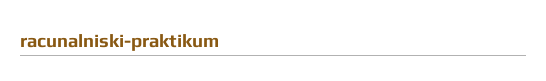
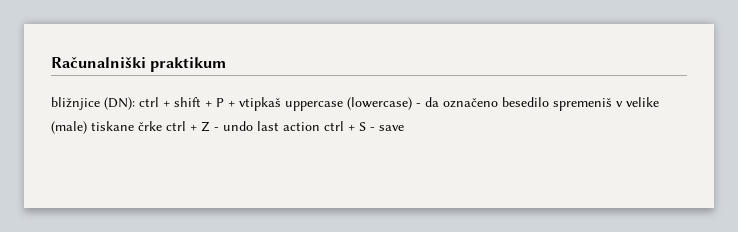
[20,34,219,51] racunalniski-praktikum -> [51,56,227,72] [51,97,659,111] [51,121,404,134] Računalniški praktikum // bližnjice (DN): ctrl + shift + P + vtipkaš uppercase (lowercase) - da označeno besedilo spremeniš v velike (male) tiskane črke ctrl + Z - undo last action ctrl + S - save

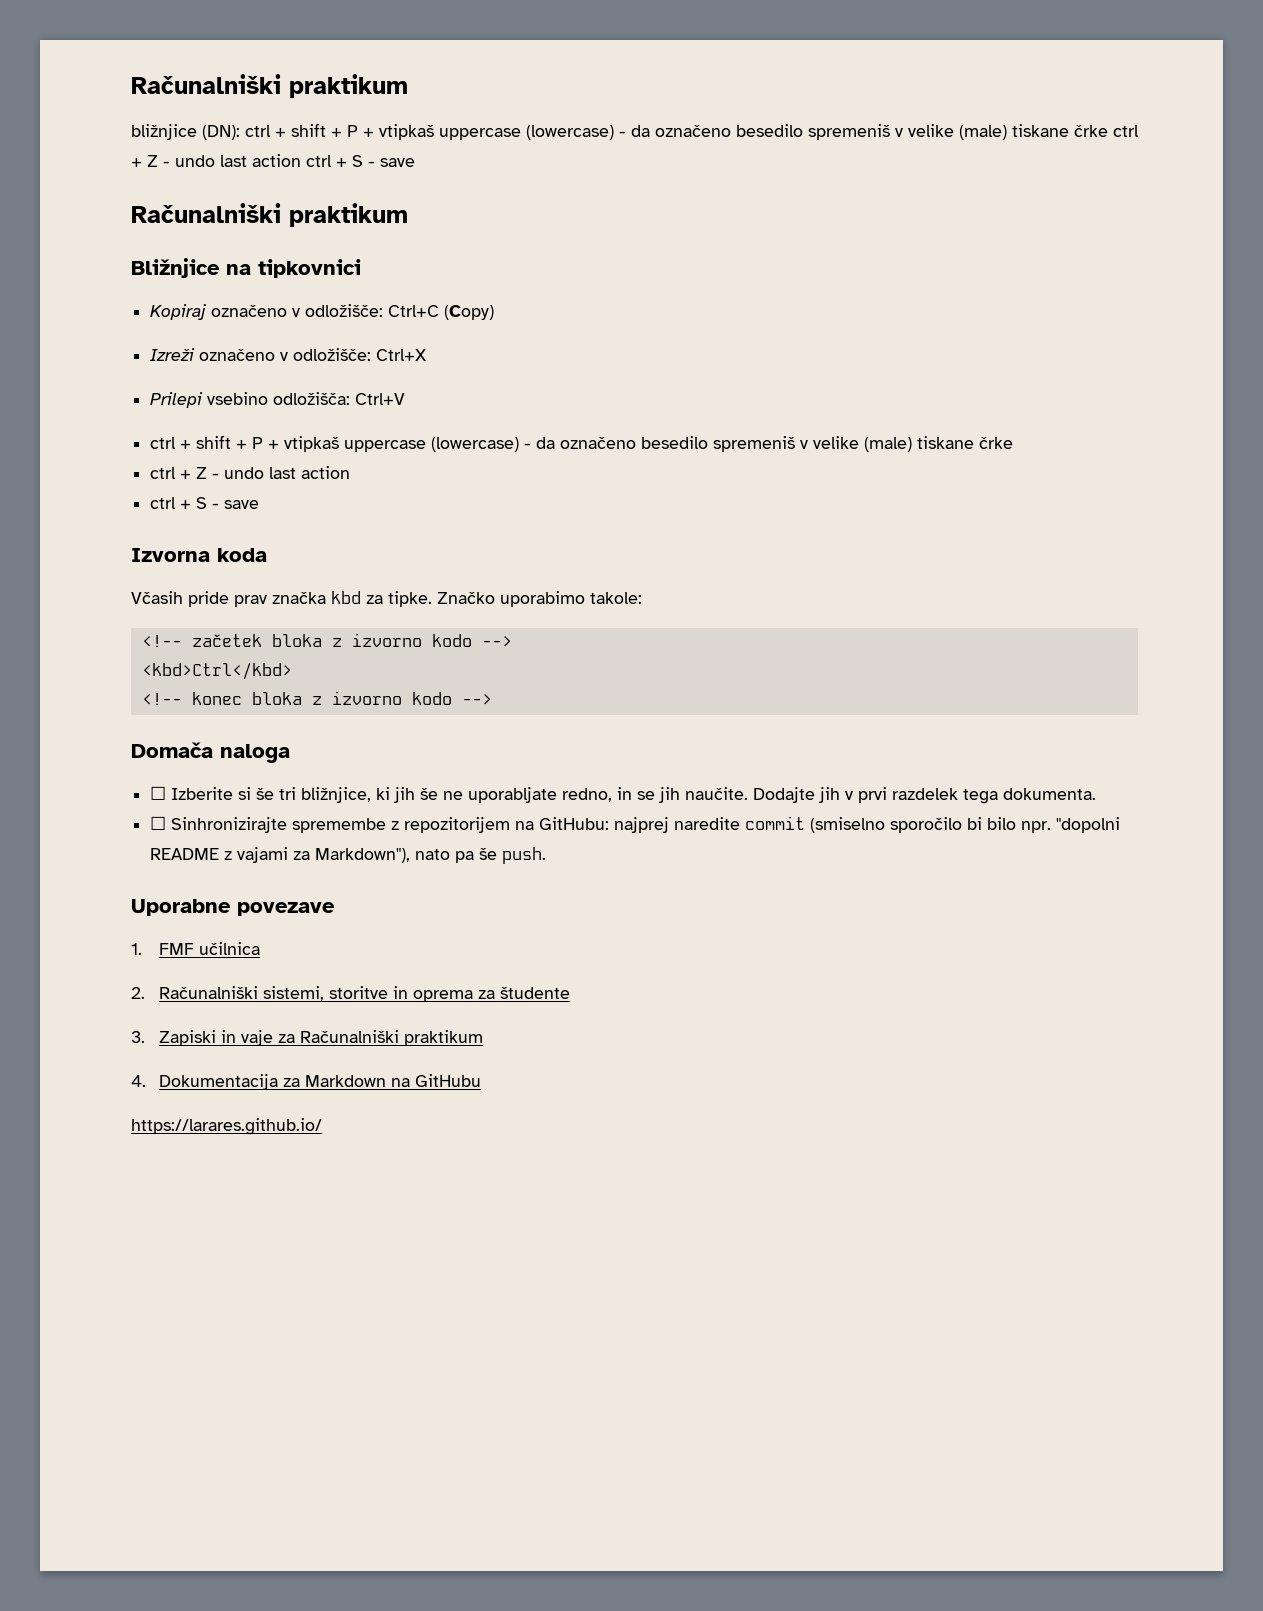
(404, 128) none -> [131,203,408,227] [131,258,361,278] [150,304,495,320] [150,348,428,361] [150,392,406,408] [150,435,1014,452] [150,466,351,479] [150,497,260,509] [131,548,267,562] [131,591,642,607] [141,633,512,647] [141,662,292,680] [141,691,492,705] [131,742,290,763] [150,786,1097,804] [150,816,1121,833] [150,847,547,864] [131,899,335,916] [131,942,260,955] [131,986,570,1002] [131,1030,483,1046] [131,1074,481,1090] [131,1118,322,1135] // Računalniški praktikum // Bližnjice na tipkovnici // Kopiraj označeno v odložišče: Ctrl+C (Copy) // Izreži označeno v odložišče: Ctrl+X // Prilepi vsebino odložišča: Ctrl+V // ctrl + shift + P + vtipkaš uppercase (lowercase) - da označeno besedilo spremeniš v velike (male) tiskane črke // ctrl + Z - undo last action // ctrl + S - save // Izvorna koda // Včasih pride prav značka kbd za tipke. Značko uporabimo takole: // <!-- začetek bloka z izvorno kodo --> // <kbd>Ctrl</kbd> // <!-- konec bloka z izvorno kodo --> // Domača naloga // ☐ Izberite si še tri bližnjice, ki jih še ne uporabljate redno, in se jih naučite. Dodajte jih v prvi razdelek tega dokumenta. // ☐ Sinhronizirajte spremembe z repozitorijem na GitHubu: najprej naredite commit (smiselno sporočilo bi bilo npr. "dopolni README z vajami za Markdown"), nato pa še push. // Uporabne povezave // 1. FMF učilnica // 2. Računalniški sistemi, storitve in oprema za študente // 3. Zapiski in vaje za Računalniški praktikum // 4. Dokumentacija za Markdown na GitHubu // https://larares.github.io/

